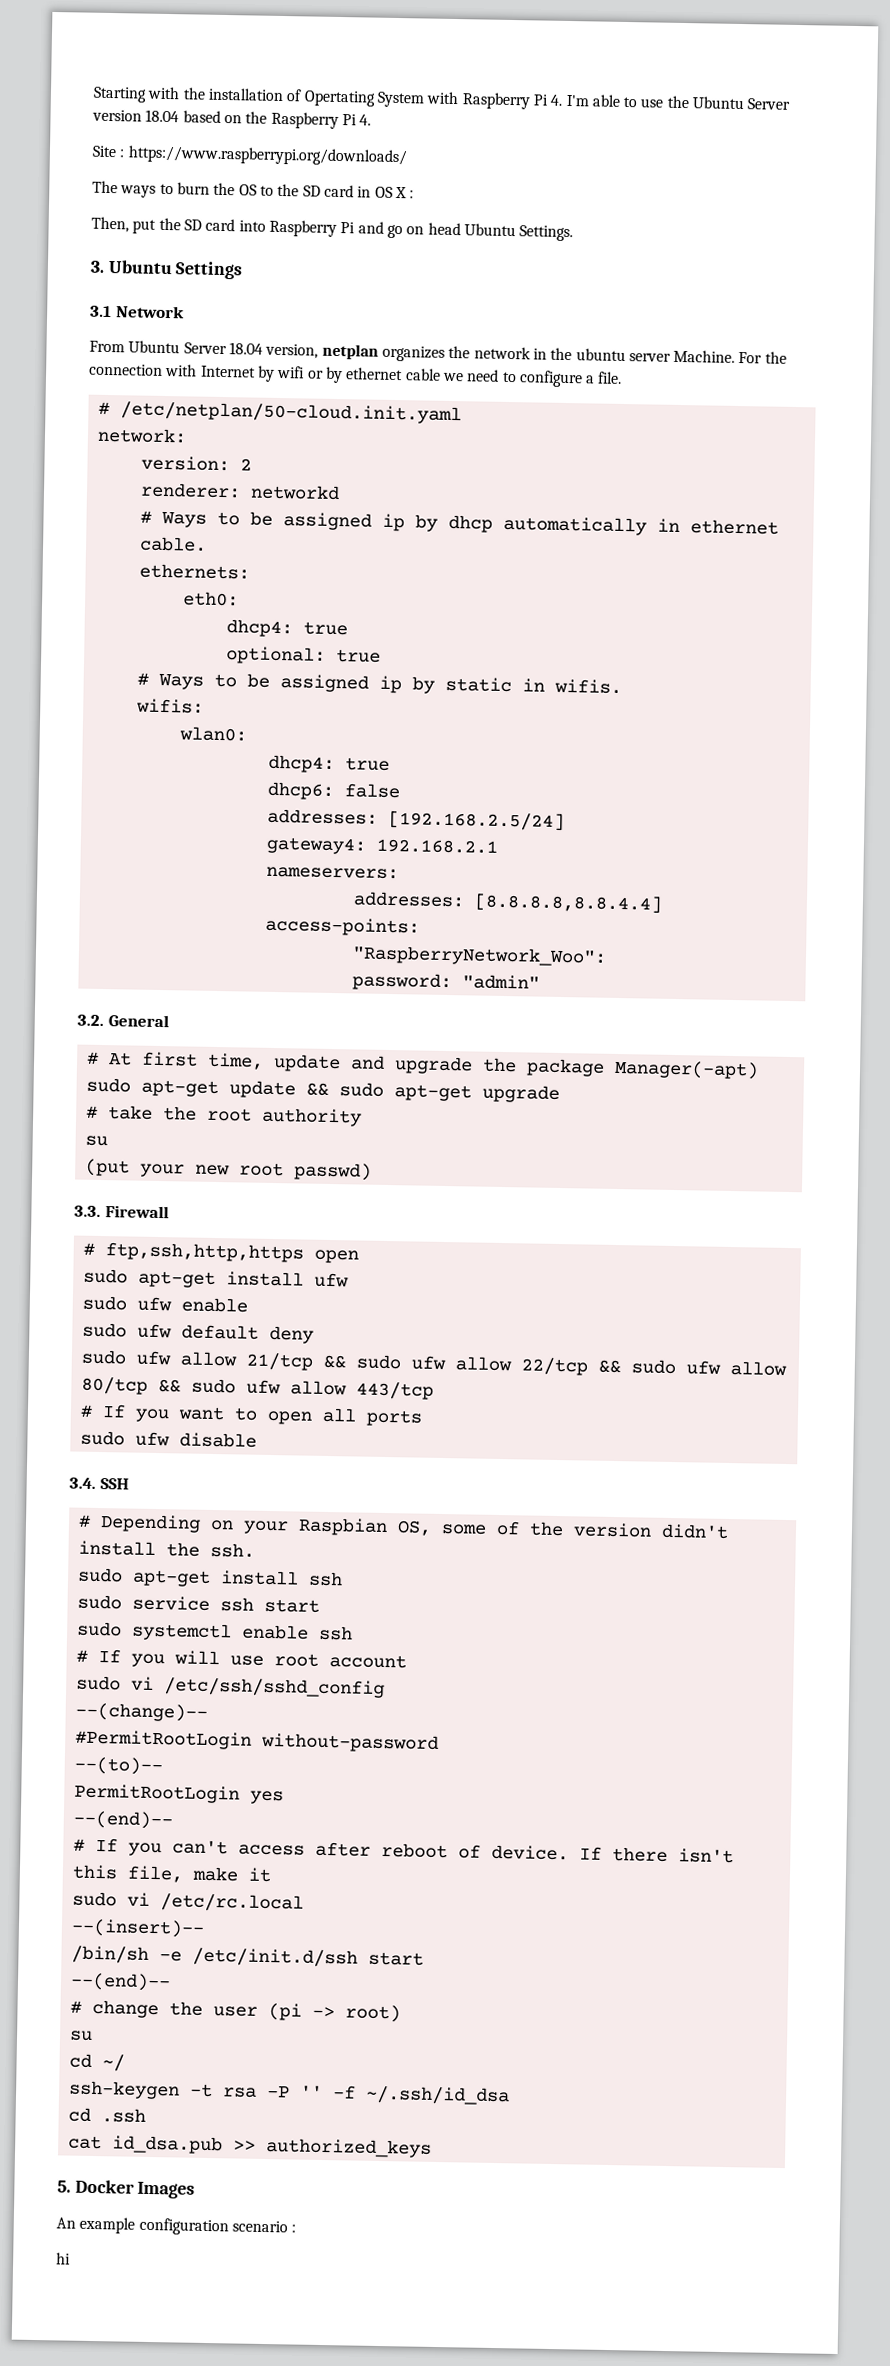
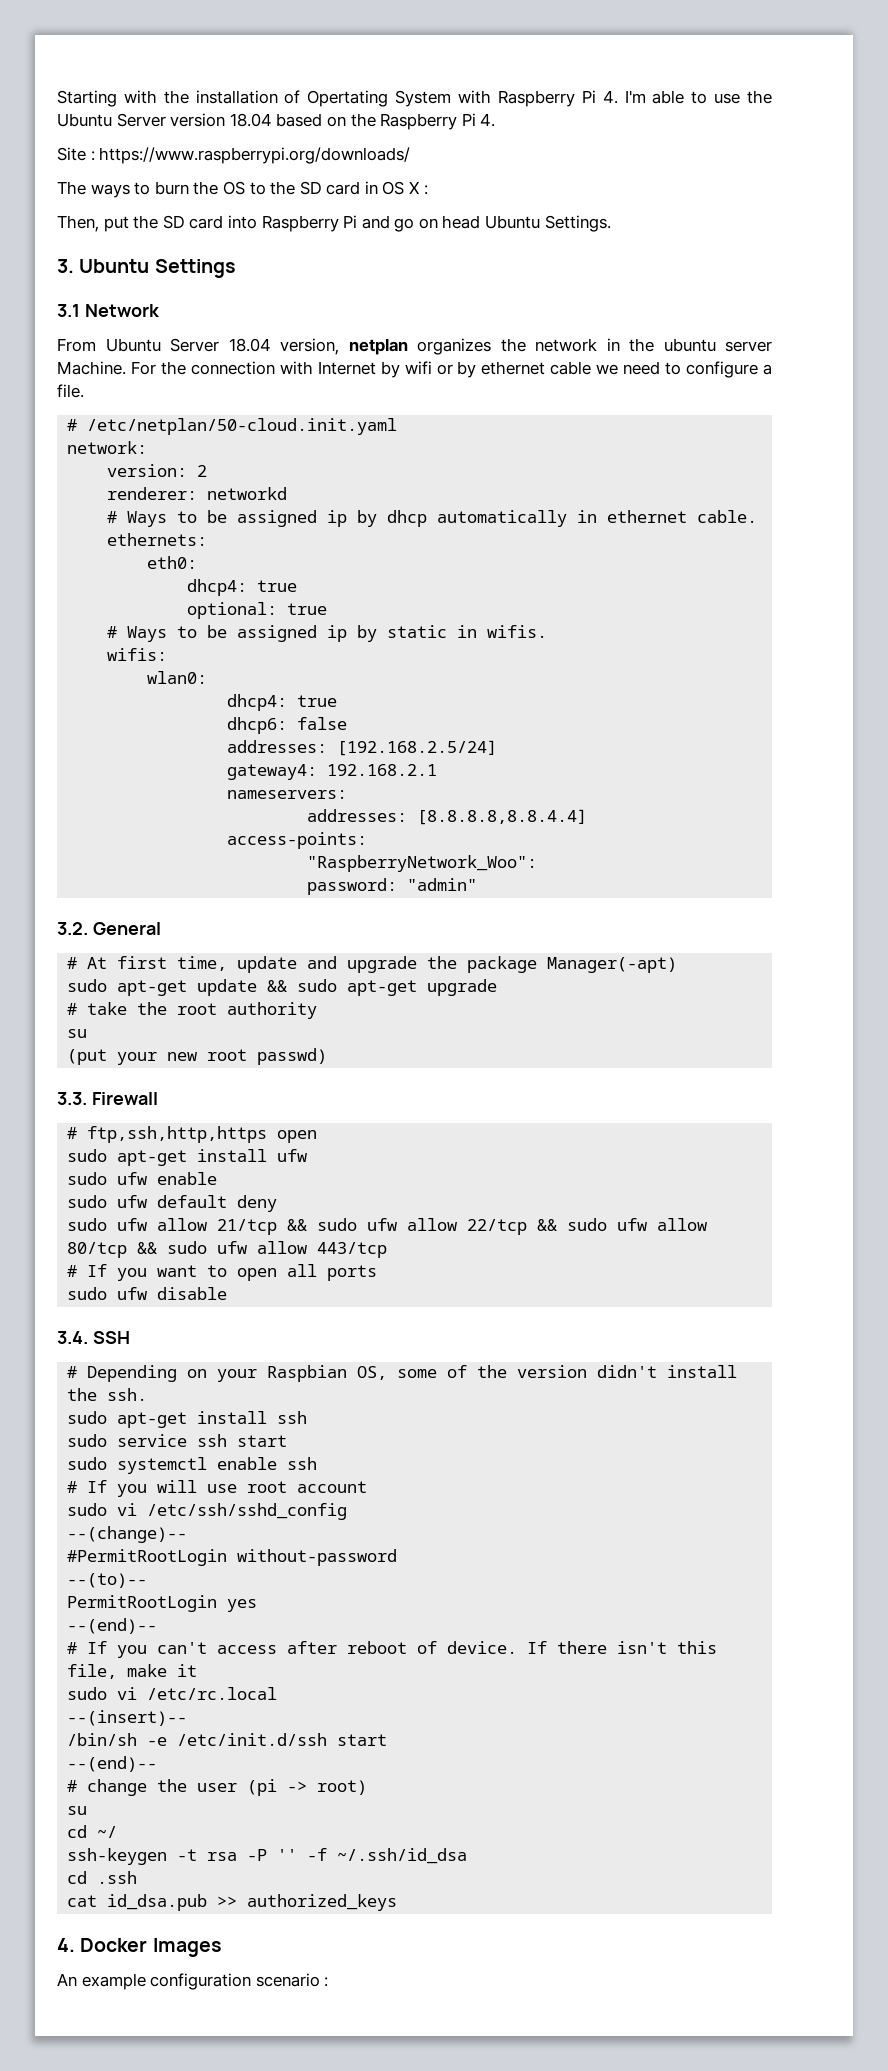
[57,2180,71,2193] 5. -> [57,1938,75,1952] 4.
[56,2252,71,2265] // hi -> (329, 1982) none

